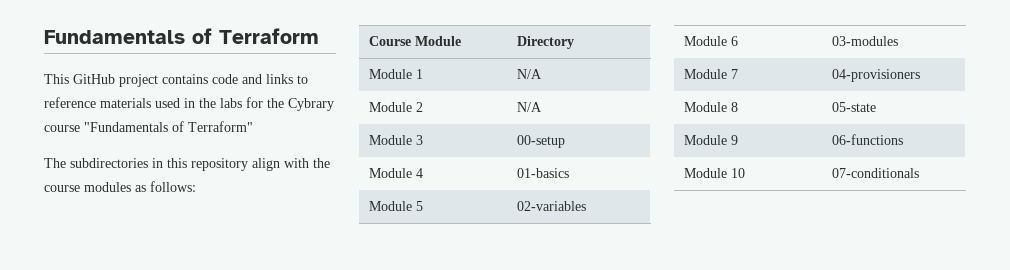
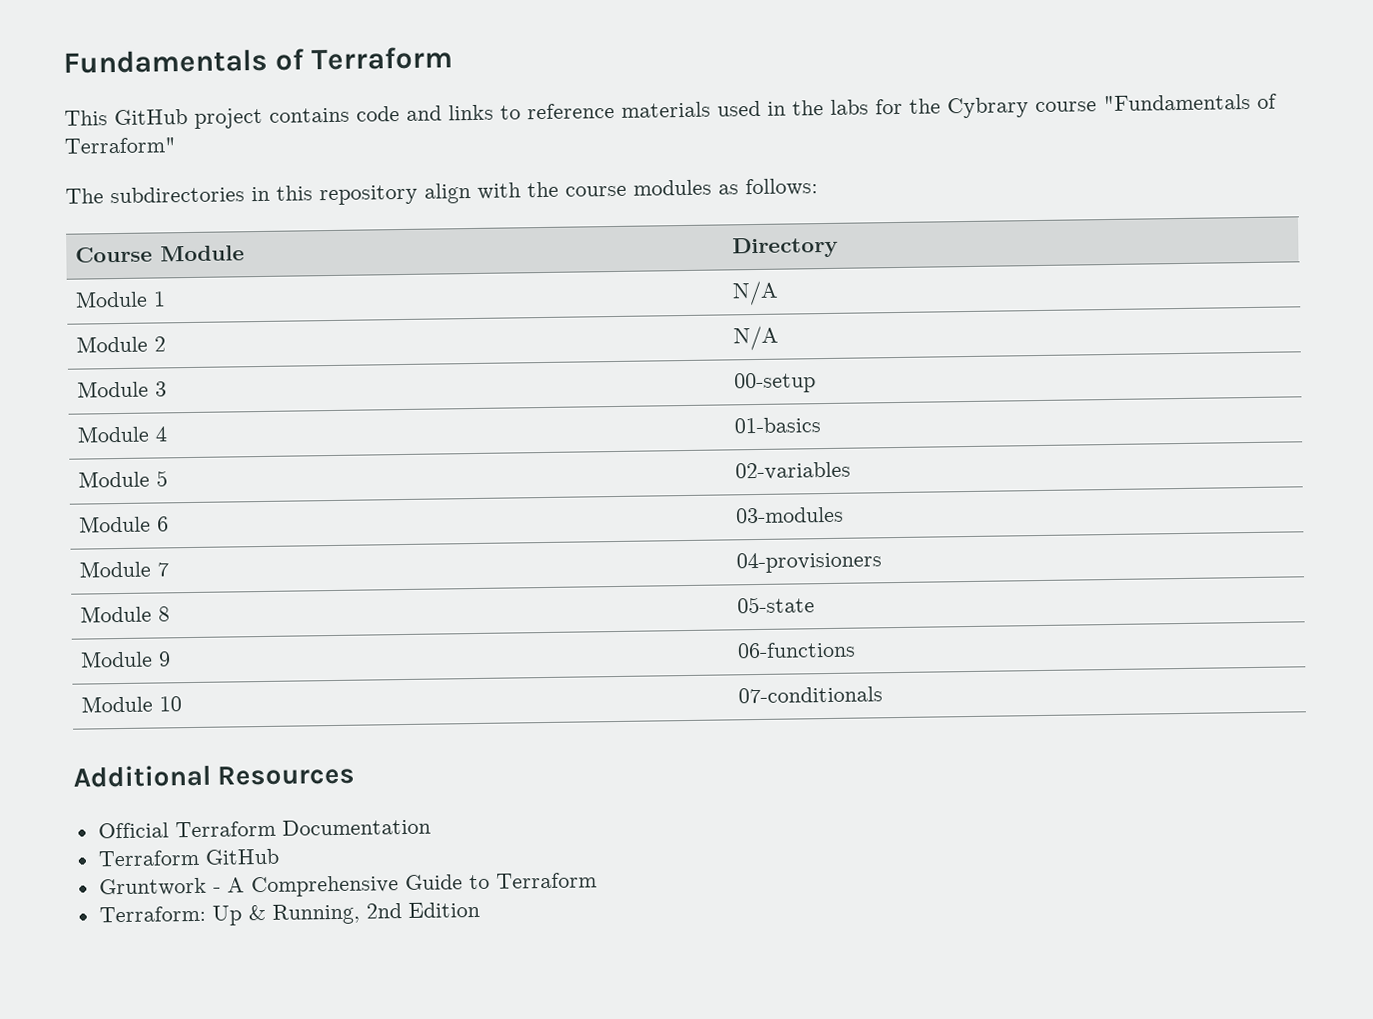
(920, 173) none -> [73,764,356,788] [97,818,431,839] [97,848,279,867] [98,872,597,898] [98,901,480,926] // Additional Resources // Official Terraform Documentation // Terraform GitHub // Gruntwork - A Comprehensive Guide to Terraform // Terraform: Up & Running, 2nd Edition

